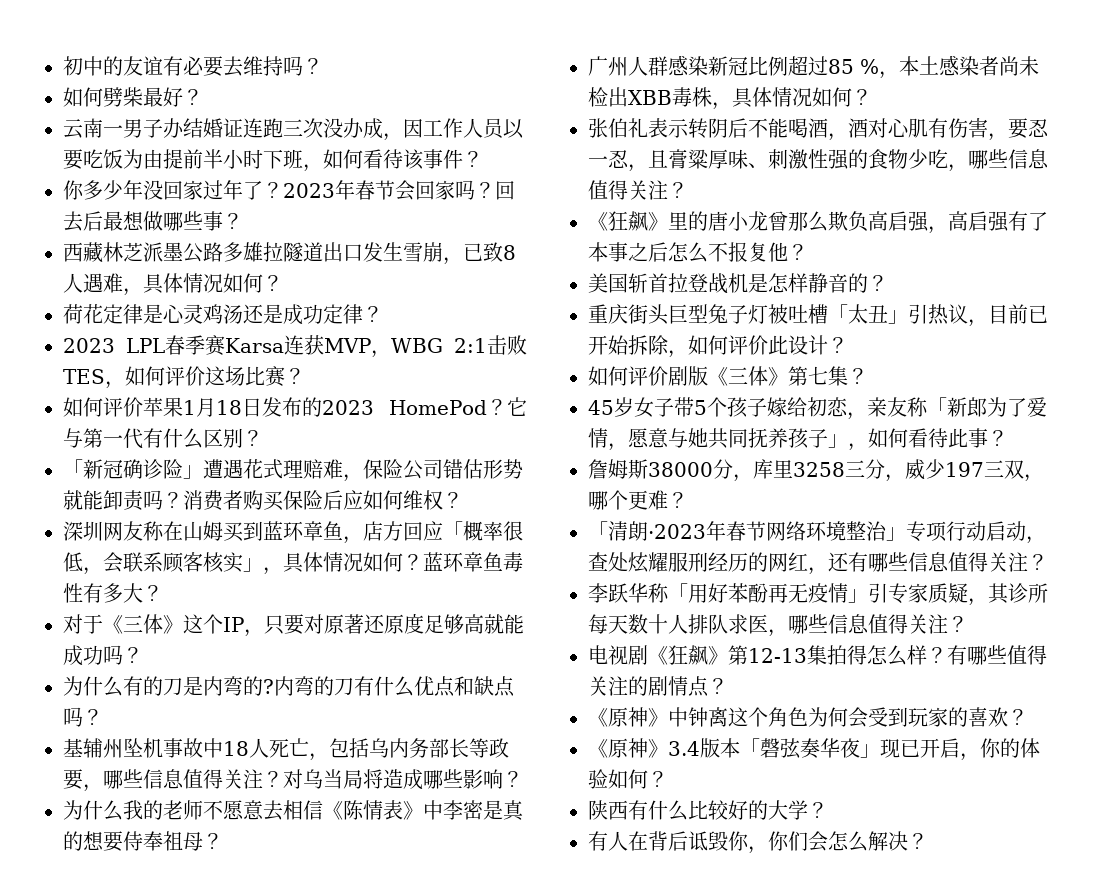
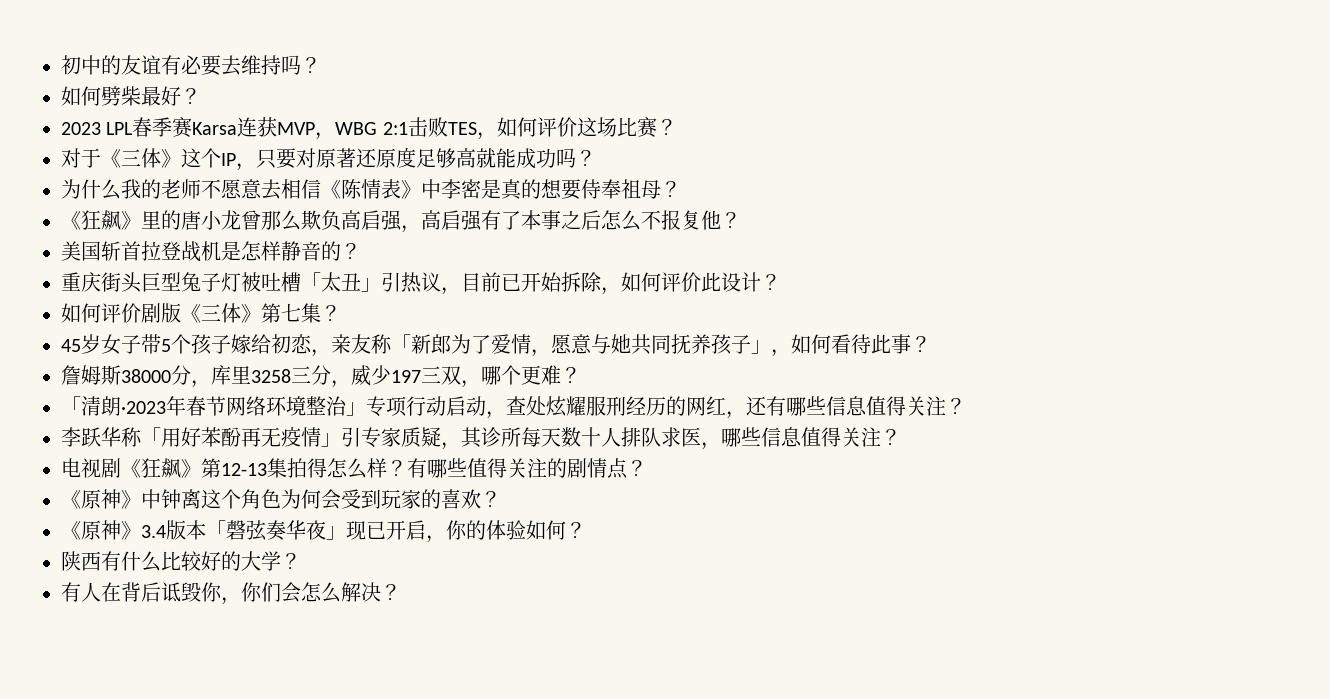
[63,118,524,141] [63,149,483,172] [63,180,515,201] [63,211,243,232] [63,242,516,265] [63,273,283,296] [63,304,383,325] // 云南一男子办结婚证连跑三次没办成，因工作人员以要吃饭为由提前半小时下班，如何看待该事件？ // 你多少年没回家过年了？2023年春节会回家吗？回去后最想做哪些事？ // 西藏林芝派墨公路多雄拉隧道出口发生雪崩，已致8人遇难，具体情况如何？ // 荷花定律是心灵鸡汤还是成功定律？ -> (201, 96) none
[63,397,527,417] [63,428,263,449] [63,459,523,482] [63,490,463,511] [63,521,523,544] [63,552,523,575] [63,583,163,603] // 如何评价苹果1月18日发布的2023 HomePod？它与第一代有什么区别？ // 「新冠确诊险」遭遇花式理赔难，保险公司错估形势就能卸责吗？消费者购买保险后应如何维权？ // 深圳网友称在山姆买到蓝环章鱼，店方回应「概率很低，会联系顾客核实」，具体情况如何？蓝环章鱼毒性有多大？ -> (677, 127) none
[63,676,515,697] [63,707,103,727] [63,738,509,761] [63,769,523,792] // 为什么有的刀是内弯的?内弯的刀有什么优点和缺点吗？ // 基辅州坠机事故中18人死亡，包括乌内务部长等政要，哪些信息值得关注？对乌当局将造成哪些影响？ -> (596, 158) none
[588,55,1039,79] [588,87,872,110] [588,118,1049,141] [588,149,1049,172] [588,180,688,200] // 广州人群感染新冠比例超过85 %，本土感染者尚未检出XBB毒株，具体情况如何？ // 张伯礼表示转阴后不能喝酒，酒对心肌有伤害，要忍一忍，且膏粱厚味、刺激性强的食物少吃，哪些信息值得关注？ -> (681, 189) none

